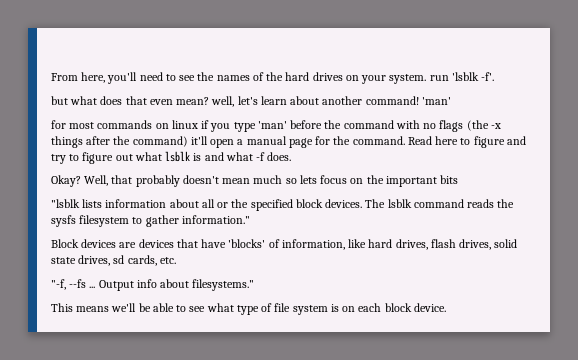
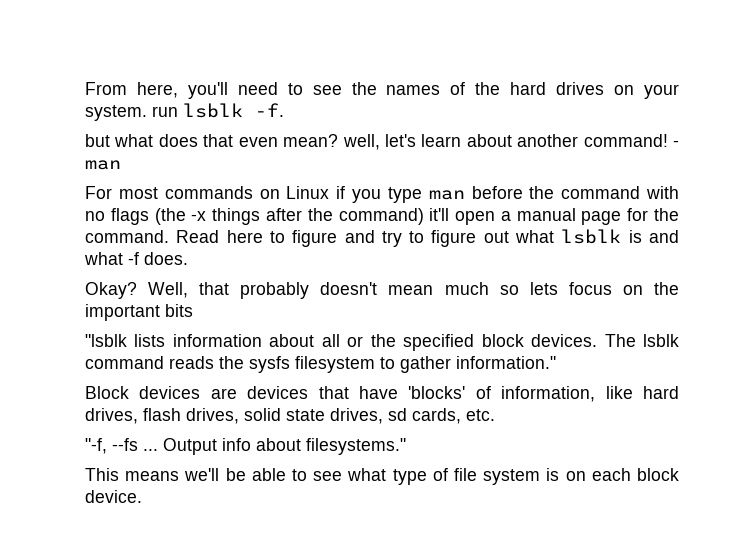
[451,72,495,81] 'lsblk -f'. -> [183,103,284,118] lsblk -f.
[421,97,451,105] [51,120,66,129] 'man' // for -> [673,140,680,147] [85,160,121,170] [85,186,112,199] - man // For
[171,120,198,129] linux -> [286,186,330,199] Linux
[257,121,287,129] 'man' -> [428,190,465,200] man

